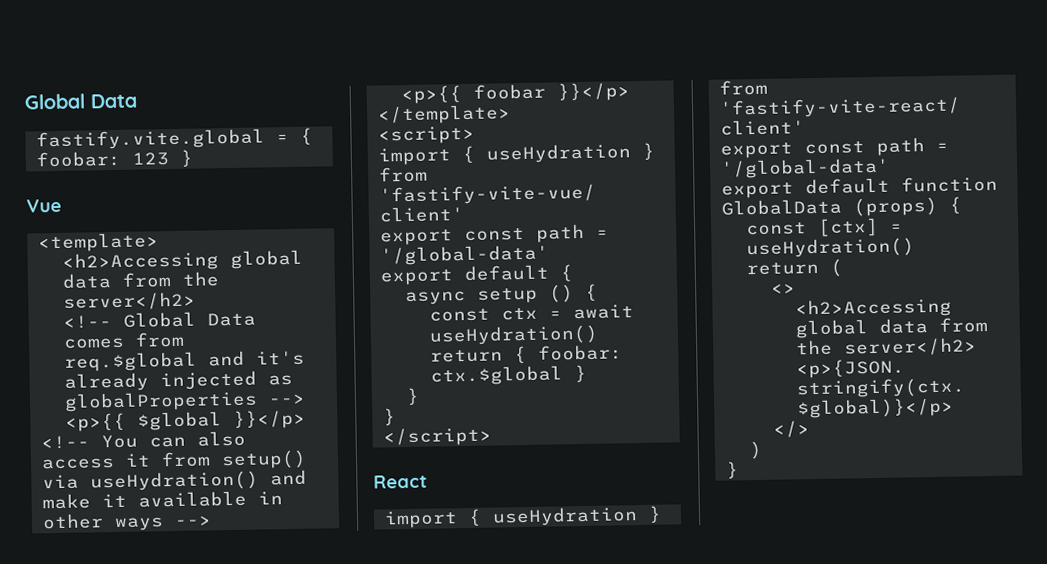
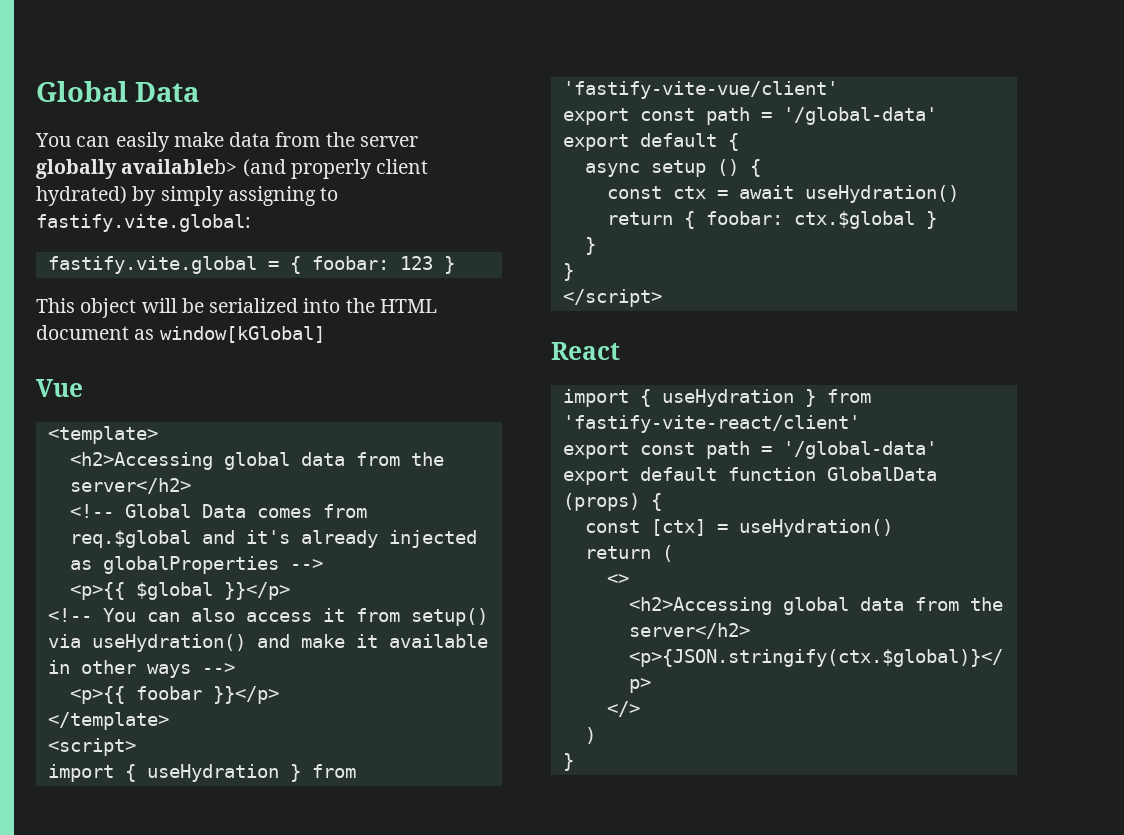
[24,93,137,110] Global Data -> [36,81,200,102] [35,132,418,152] [36,159,429,179] [36,186,339,206] [36,214,251,232] Global Data // You can easily make data from the server globally availableb> (and properly client hydrated) by simply assigning to fastify.vite.global:
(193, 158) none -> [36,298,437,318] [36,325,325,343] // This object will be serialized into the HTML document as window[kGlobal]

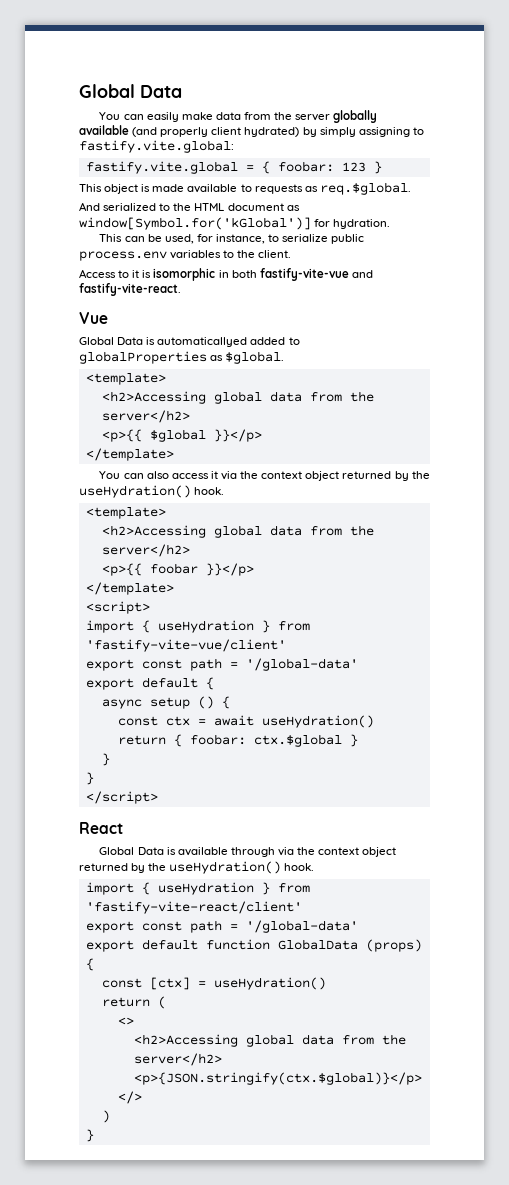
[121,159,238,174] availableb> -> [79,125,129,135] available
[141,298,437,313] [36,325,325,343] [36,379,83,397] [47,426,158,444] [69,452,444,470] [69,478,191,494] [69,504,367,518] [69,530,477,548] [69,556,323,574] will be serialized into the HTML document as window[kGlobal] // Vue // <template> // <h2>Accessing global data from the server</h2> // <!-- Global Data comes from req.$global and it's already injected as globalProperties --> -> [141,182,411,195] [79,202,300,211] [79,217,391,230] [99,234,365,244] [79,250,292,261] [79,268,373,281] [79,283,181,296] [79,312,108,324] [79,337,300,347] [79,351,285,364] [85,373,166,385] [101,391,374,404] [101,410,190,423] is made available to requests as req.$global. // And serialized to the HTML document as window[Symbol.for('kGlobal')] for hydration. // This can be used, for instance, to serialize public process.env variables to the client. // Access to it is isomorphic in both fastify-vite-vue and fastify-vite-react. // Vue // Global Data is automaticallyed added to globalProperties as $global. // <template> // <h2>Accessing global data from the server</h2>
[47,608,92,622] <!-- -> [85,448,174,461] </template> //
[355,608,488,626] [47,634,488,652] [47,660,235,678] from setup() via useHydration() and make it available in other ways --> -> [221,471,430,481] [79,485,225,498] [85,507,166,519] [101,525,374,538] [101,544,190,557] via the context object returned by the useHydration() hook. // <template> // <h2>Accessing global data from the server</h2>
(620, 351) none -> [99,847,397,857] [79,861,315,874] // Global Data is available through via the context object returned by the useHydration() hook.

